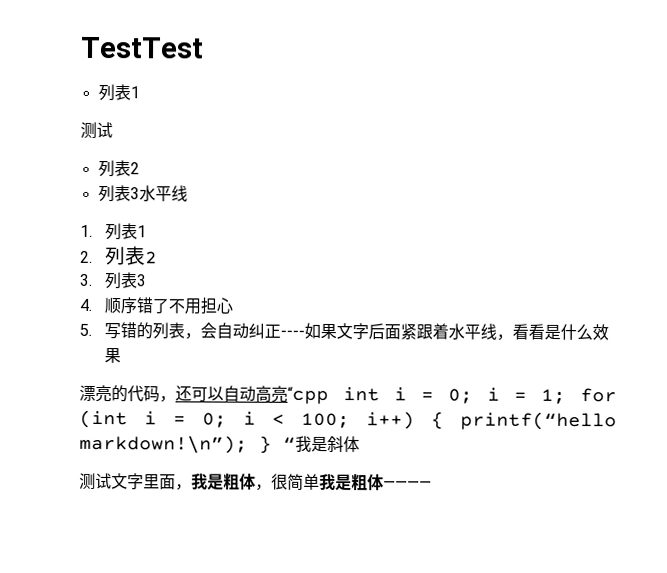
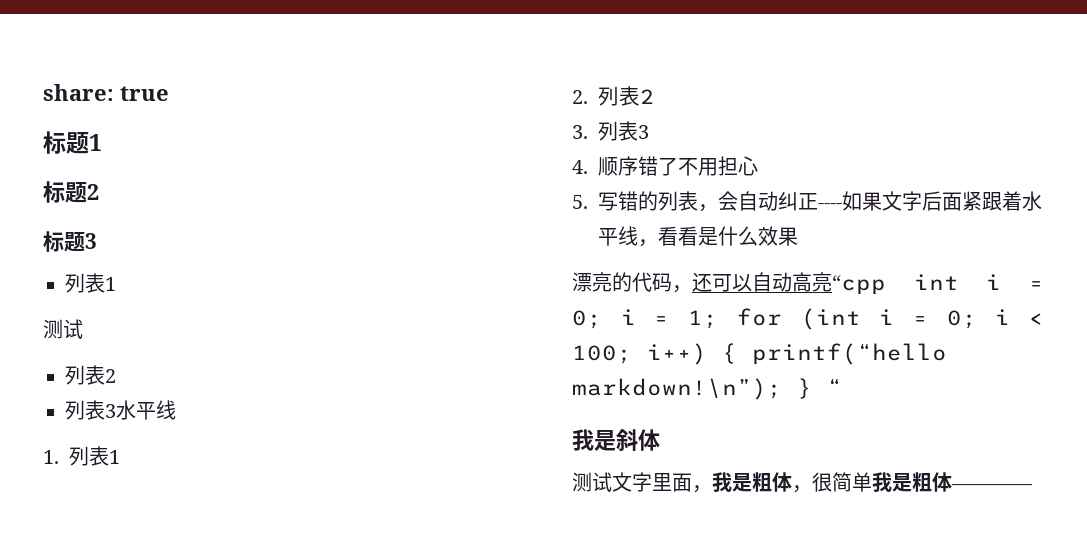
[80,36,204,59] TestTest -> [43,84,169,101] [43,131,102,154] [43,181,99,203] [43,231,97,252] share: true // 标题1 // 标题2 // 标题3
(296, 443) none -> (842, 386) //

